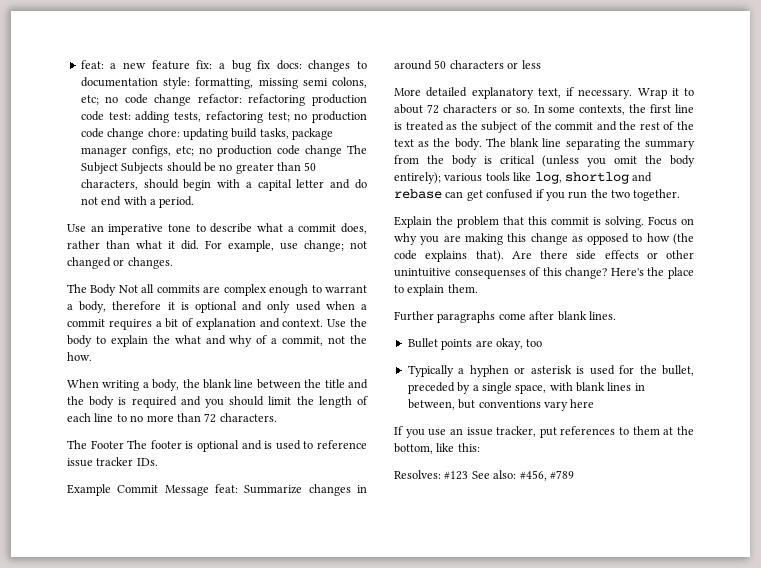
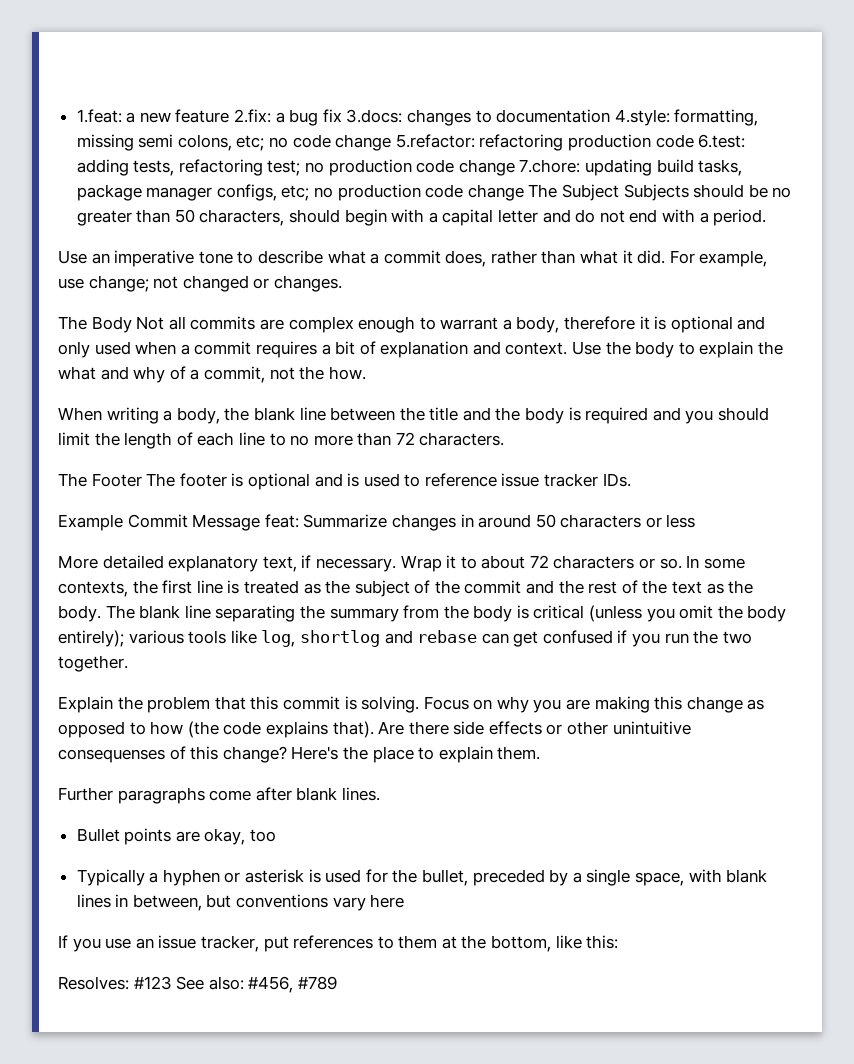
[80,60,104,69] feat: -> [76,109,122,123] 1.feat:
[196,60,213,69] fix: -> [234,109,272,123] 2.fix:
[276,60,302,70] docs: -> [346,109,403,123] 3.docs:
[163,77,190,89] style: -> [614,109,670,126] 4.style:
[197,94,242,103] refactor: -> [395,134,475,148] 5.refactor:
[108,112,131,120] test: -> [698,134,746,148] 6.test:
[147,128,180,137] chore: -> [519,159,581,173] 7.chore:

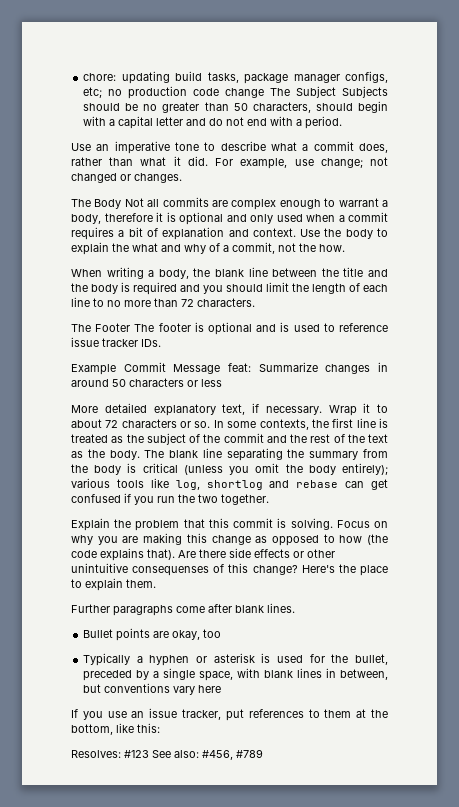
[76,109,759,126] [76,134,746,151] [76,159,581,176] 1.feat: a new feature 2.fix: a bug fix 3.docs: changes to documentation 4.style: formatting, missing semi colons, etc; no code change 5.refactor: refactoring production code 6.test: adding tests, refactoring test; no production code change 7.chore: -> [83,73,117,81] chore:

